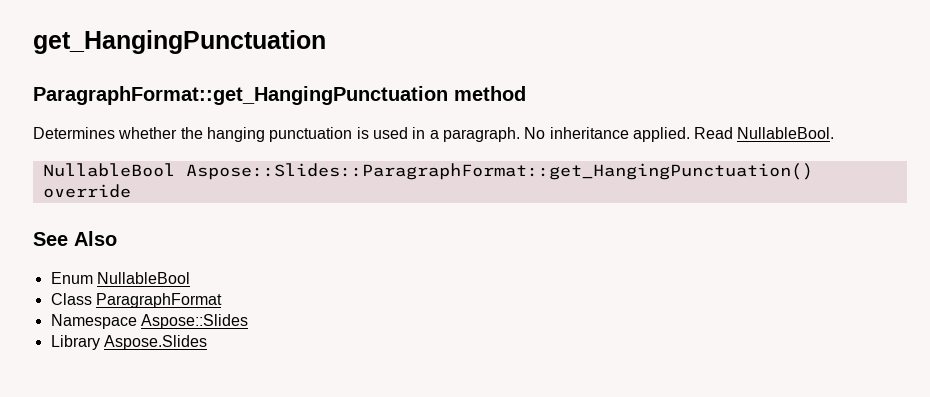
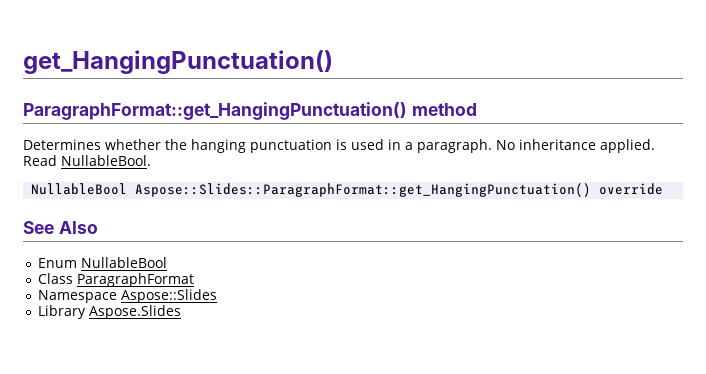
[33,30,326,54] [33,86,448,105] get_HangingPunctuation // ParagraphFormat::get_HangingPunctuation -> [23,50,333,74] [23,102,407,120] get_HangingPunctuation() // ParagraphFormat::get_HangingPunctuation()

